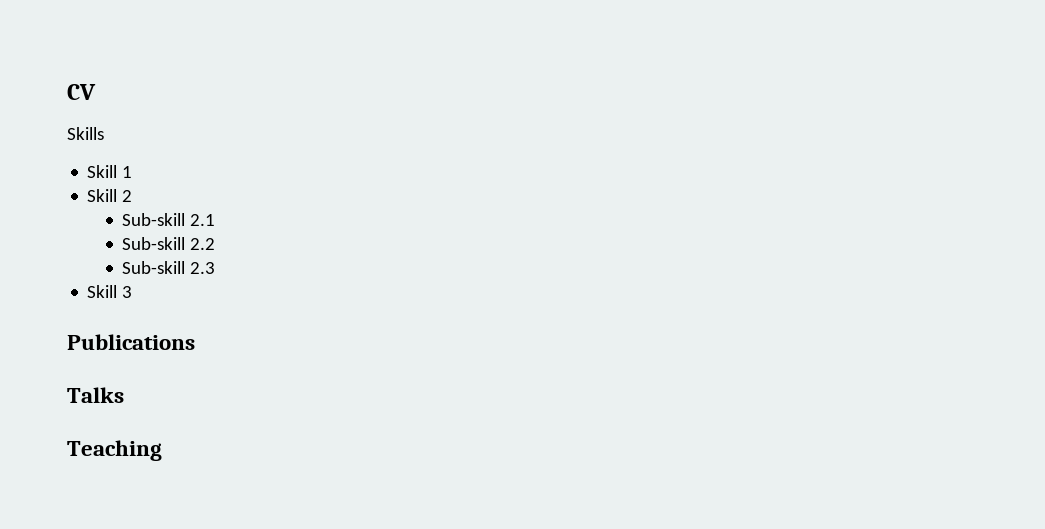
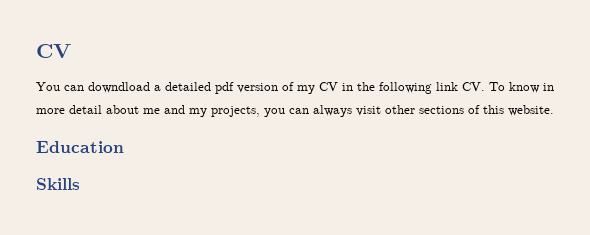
[67,127,104,140] [87,165,133,178] [87,189,133,202] [122,213,216,226] [122,237,216,250] [122,261,216,274] [87,285,133,298] [67,334,195,350] [67,387,124,403] [67,440,162,461] Skills // Skill 1 // Skill 2 // Sub-skill 2.1 // Sub-skill 2.2 // Sub-skill 2.3 // Skill 3 // Publications // Talks // Teaching -> [36,82,554,94] [36,105,554,117] [36,141,124,153] [36,178,80,190] You can downdload a detailed pdf version of my CV in the following link CV. To know in more detail about me and my projects, you can always visit other sections of this website. // Education // Skills

